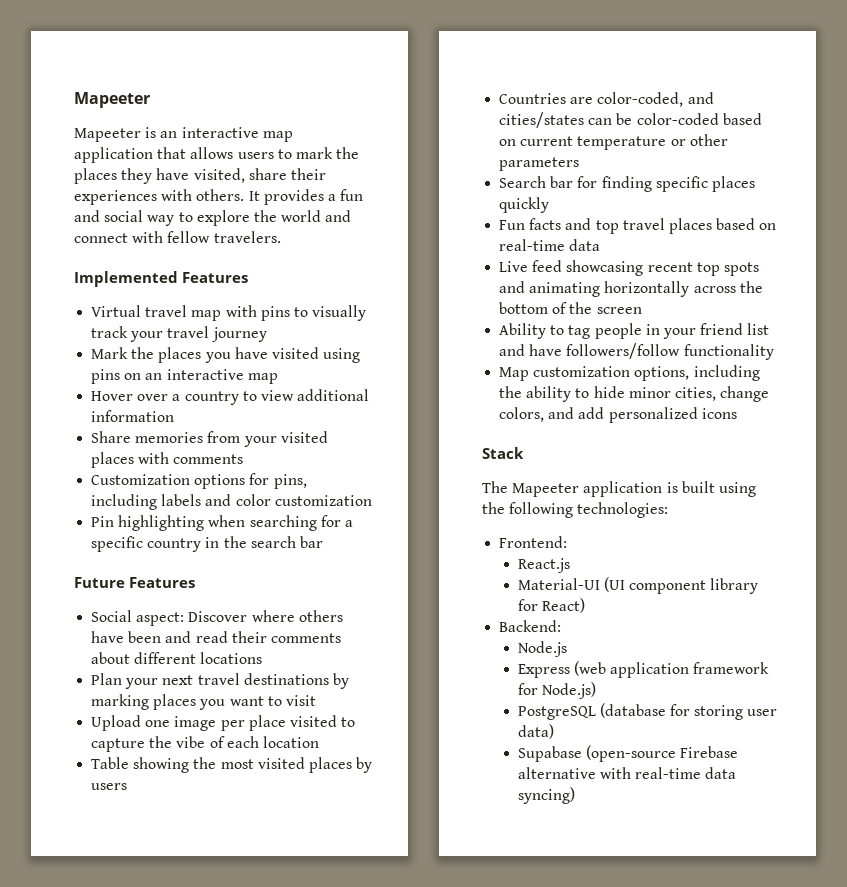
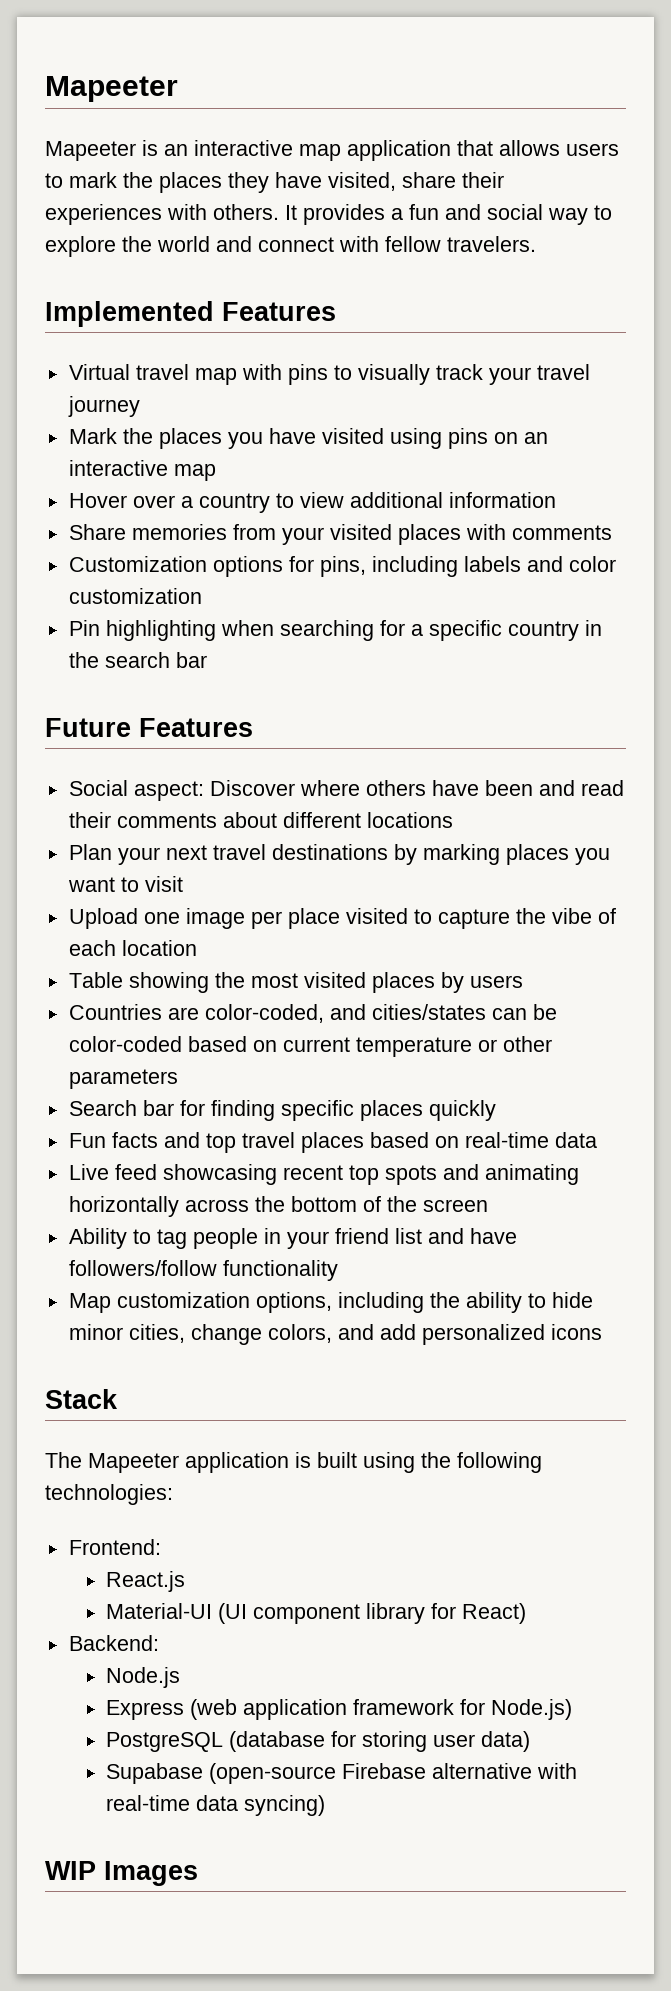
(575, 795) none -> [45,1861,198,1886] // WIP Images

